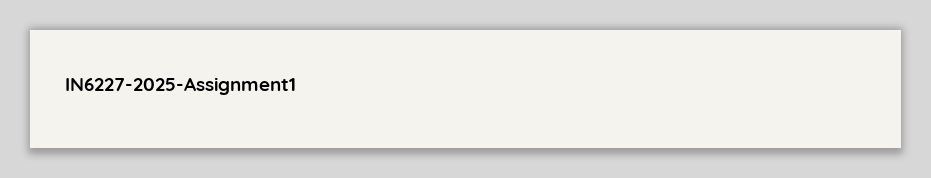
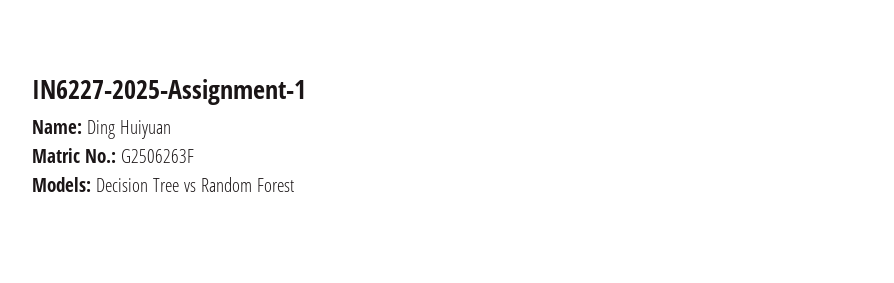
[65,77,296,95] IN6227-2025-Assignment1 -> [32,79,306,105] [32,120,171,139] [32,148,194,163] [32,177,294,192] IN6227-2025-Assignment-1 // Name: Ding Huiyuan // Matric No.: G2506263F // Models: Decision Tree vs Random Forest

